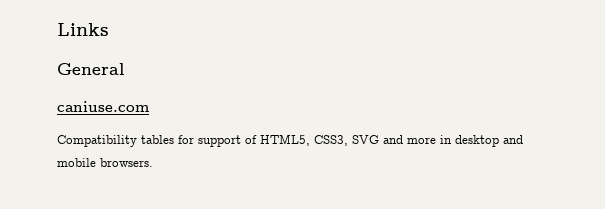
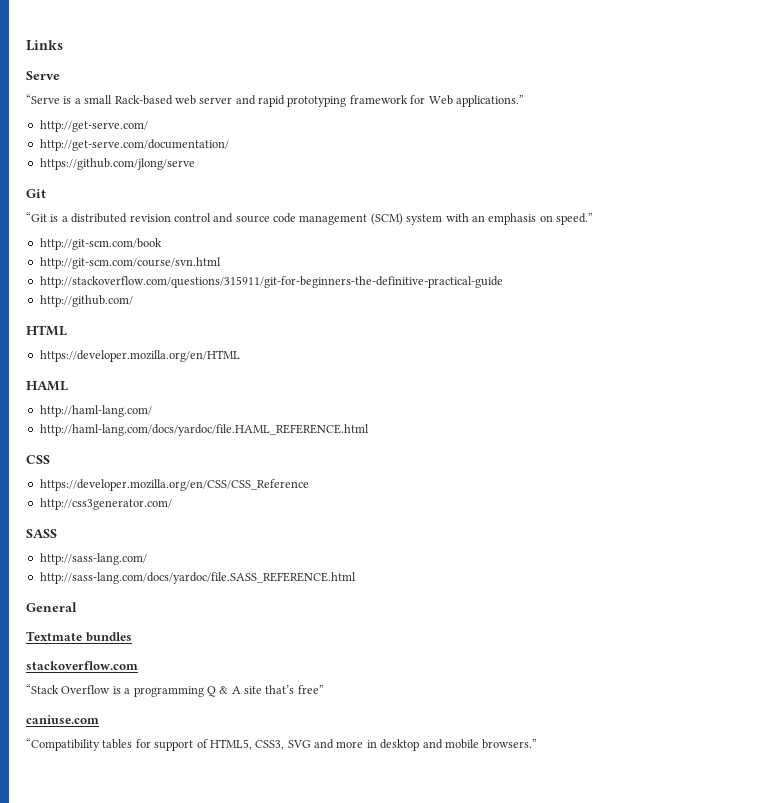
[57,63,125,75] General -> [26,71,60,80] [26,94,524,107] [39,120,148,132] [39,139,229,151] [39,158,195,170] [26,189,46,198] [26,212,593,225] [39,238,162,250] [39,257,221,269] [39,276,503,288] [39,295,133,307] [26,325,67,336] [39,350,240,362] [26,381,68,391] [39,405,152,417] [39,424,369,436] [26,455,50,464] [39,479,309,491] [39,498,172,510] [26,529,57,538] [39,553,147,565] [39,572,356,584] [26,602,77,612] [26,631,132,642] [26,661,138,670] [26,684,324,697] Serve // “Serve is a small Rack-based web server and rapid prototyping framework for Web applications.” // http://get-serve.com/ // http://get-serve.com/documentation/ // https://github.com/jlong/serve // Git // “Git is a distributed revision control and source code management (SCM) system with an emphasis on speed.” // http://git-scm.com/book // http://git-scm.com/course/svn.html // http://stackoverflow.com/questions/315911/git-for-beginners-the-definitive-practical-guide // http://github.com/ // HTML // https://developer.mozilla.org/en/HTML // HAML // http://haml-lang.com/ // http://haml-lang.com/docs/yardoc/file.HAML_REFERENCE.html // CSS // https://developer.mozilla.org/en/CSS/CSS_Reference // http://css3generator.com/ // SASS // http://sass-lang.com/ // http://sass-lang.com/docs/yardoc/file.SASS_REFERENCE.html // General // Textmate bundles // stackoverflow.com // “Stack Overflow is a programming Q & A site that’s free”
[57,135,137,147] Compatibility -> [26,738,100,751] “Compatibility
[100,158,153,167] browsers. -> [482,739,538,749] browsers.”

